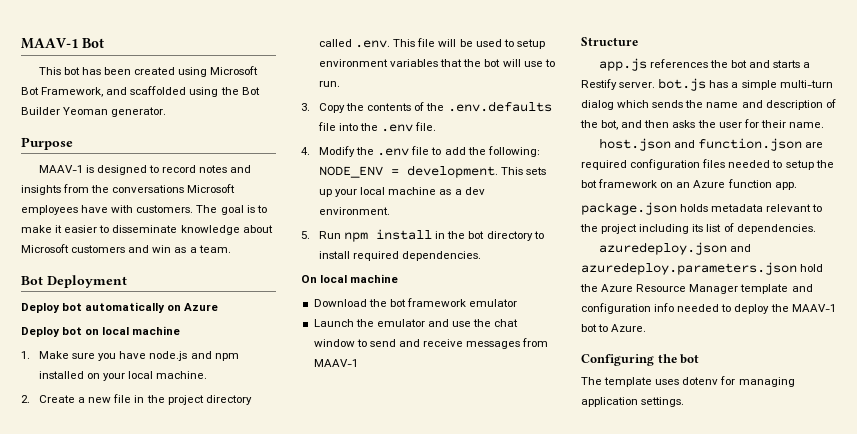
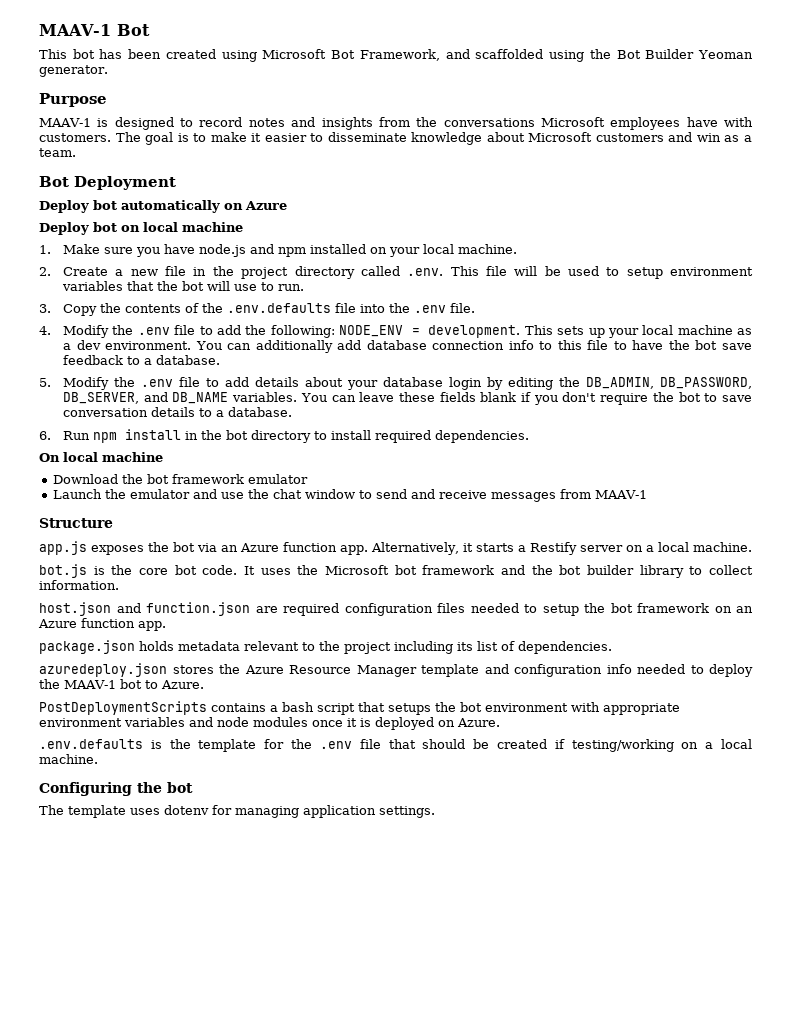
[301,231,310,239] // 5. -> [195,340,753,353] [63,355,221,365] [39,377,752,390] [63,392,752,405] [63,407,293,417] [39,431,51,440] You can additionally add database connection info to this file to have the bot save feedback to a database. // 5. Modify the .env file to add details about your database login by editing the DB_ADMIN, DB_PASSWORD, DB_SERVER, and DB_NAME variables. You can leave these fields blank if you don't require the bot to save conversation details to a database. // 6.
[649,59,811,68] [581,78,833,91] [581,99,836,110] [580,119,824,130] references the bot and starts a Restify server. bot.js has a simple multi-turn dialog which sends the name and description of the bot, and then asks the user for their name. -> [91,542,752,555] [39,564,753,578] [39,580,119,590] exposes the bot via an Azure function app. Alternatively, it starts a Restify server on a local machine. // bot.js is the core bot code. It uses the Microsoft bot framework and the bot builder library to collect information.
[729,244,751,252] [581,262,824,275] and azuredeploy.parameters.json hold -> [172,665,214,674] stores
(647, 328) none -> [39,701,680,715] [39,717,500,730] [39,739,752,752] [39,754,98,764] // PostDeploymentScripts contains a bash script that setups the bot environment with appropriate environment variables and node modules once it is deployed on Azure. // .env.defaults is the template for the .env file that should be created if testing/working on a local machine.

